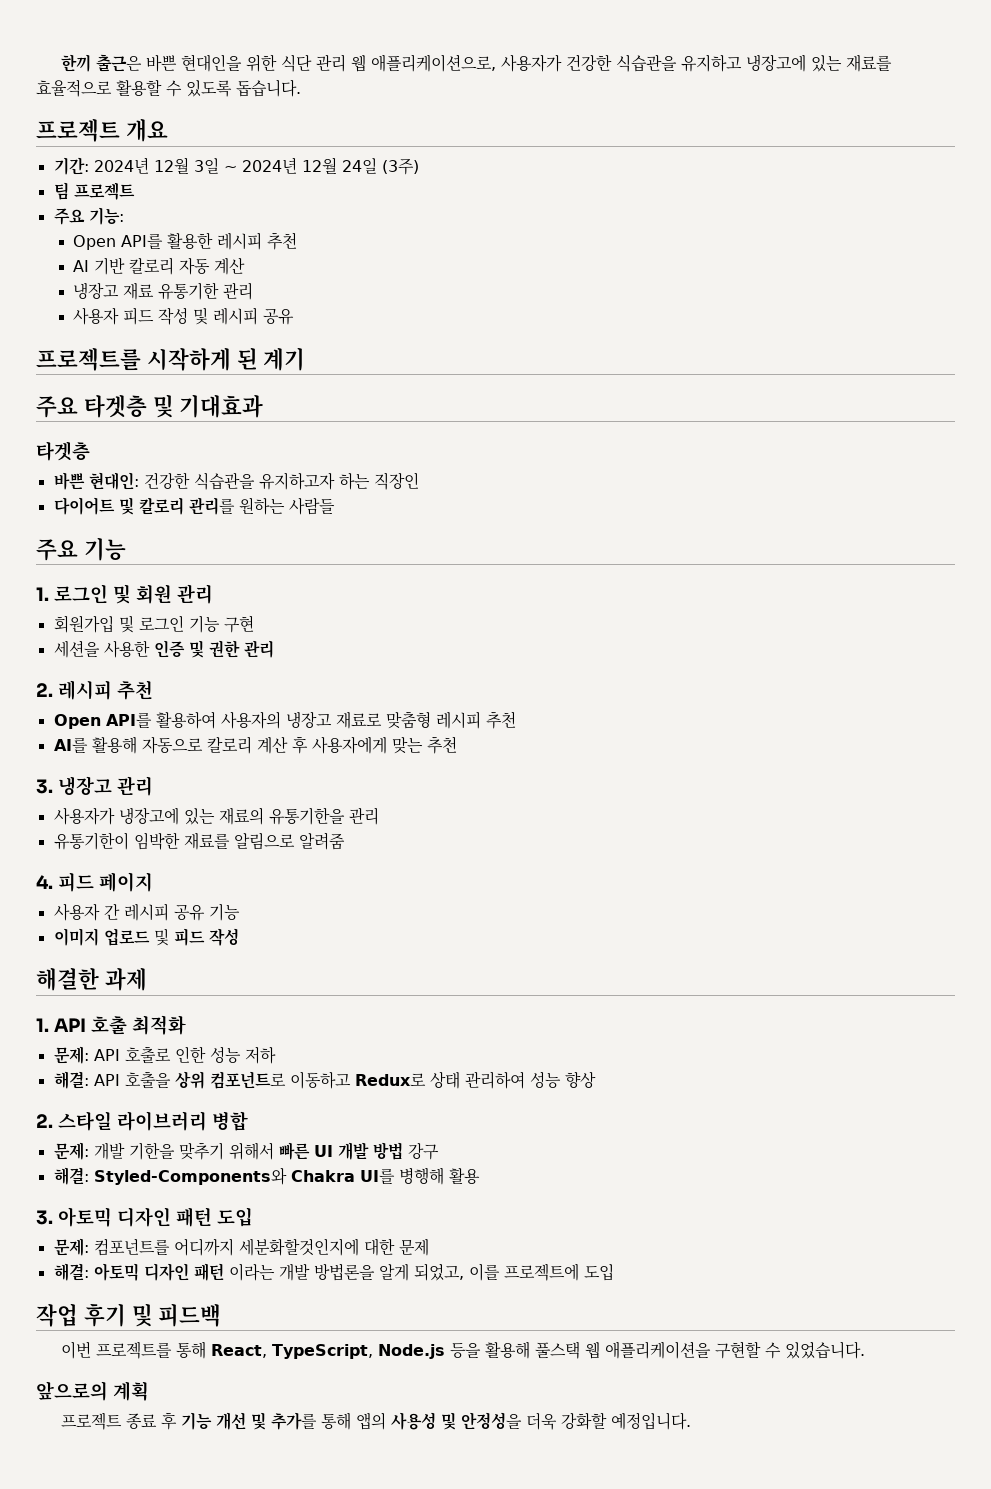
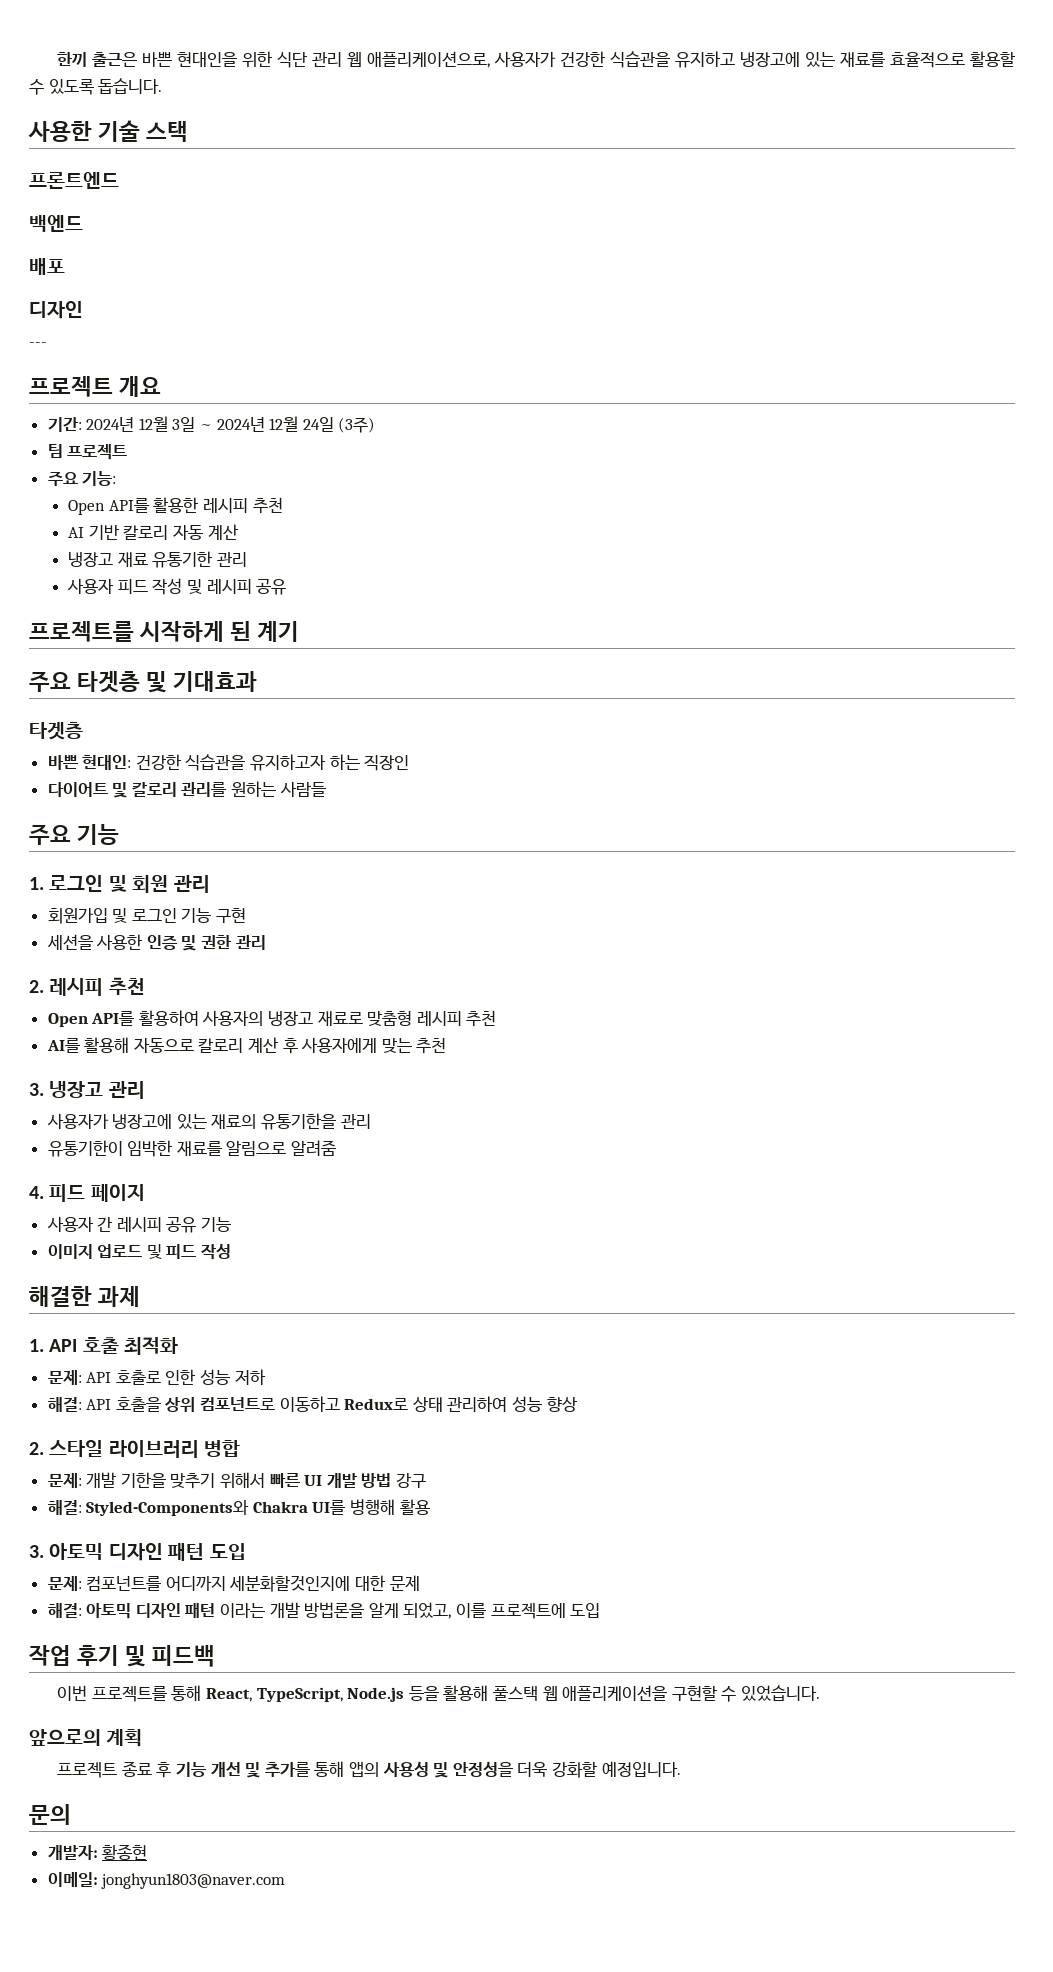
(301, 88) none -> [28,120,189,142] [29,172,119,189] [29,215,83,232] [29,258,65,275] [29,301,83,319] [29,342,47,347] // 사용한 기술 스택 // 프론트엔드 // 백엔드 // 배포 // 디자인 // ---
(692, 1421) none -> [29,1804,71,1825] [47,1844,148,1860] [47,1872,286,1889] // 문의 // 개발자: 황종현 // 이메일: jonghyun1803@naver.com

